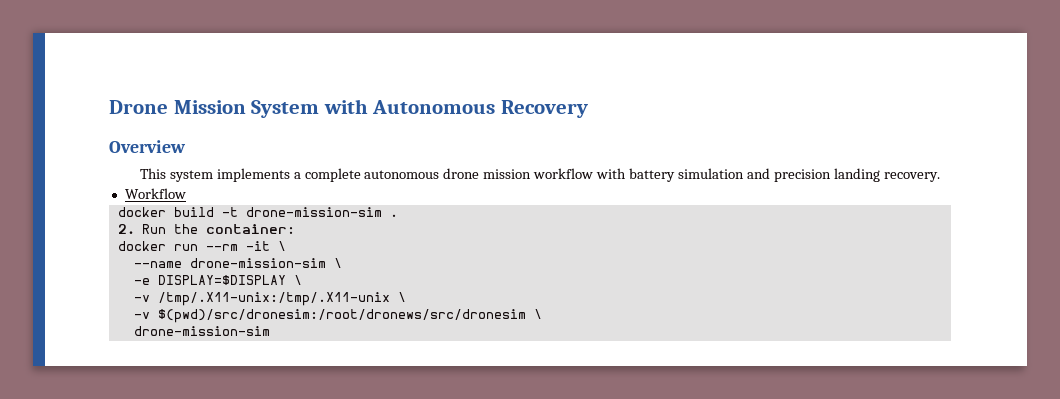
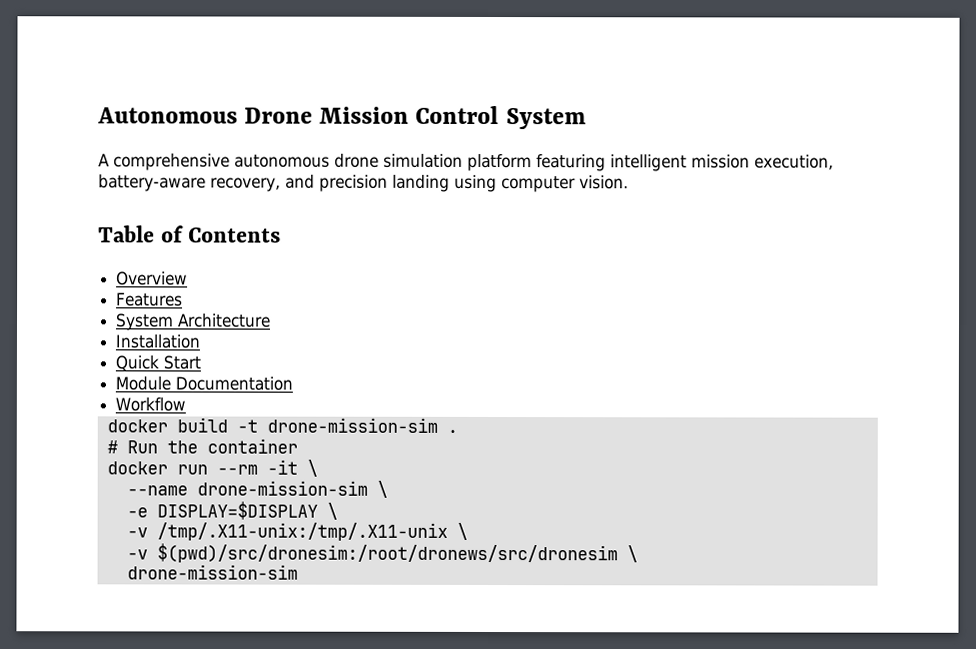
(109, 107) none -> [97,107,238,124] Autonomous
[251,99,588,118] [109,140,186,153] [139,168,940,182] System with Autonomous Recovery // Overview // This system implements a complete autonomous drone mission workflow with battery simulation and precision landing recovery. -> [415,105,586,130] [98,153,834,172] [98,174,629,193] [98,225,282,243] [116,271,189,286] [116,292,184,307] [115,313,272,331] [115,334,201,349] [115,355,202,372] [115,376,294,391] Control System // A comprehensive autonomous drone simulation platform featuring intelligent mission execution, battery-aware recovery, and precision landing using computer vision. // Table of Contents // Overview // Features // System Architecture // Installation // Quick Start // Module Documentation
[117,224,135,234] 2. -> [106,440,118,454] #
[205,224,295,234] container: -> [206,438,298,454] container

